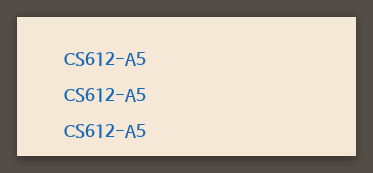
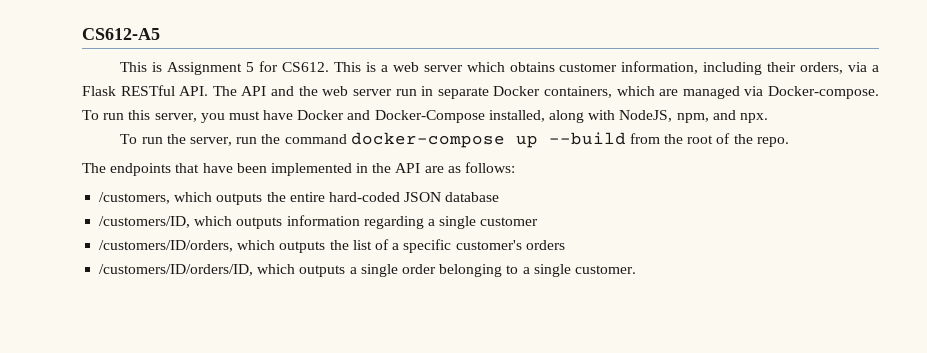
[64,52,146,66] [64,88,146,102] [64,124,146,138] CS612-A5 // CS612-A5 // CS612-A5 -> [82,28,160,40] [120,61,880,75] [82,85,879,99] [82,110,768,123] [120,132,789,148] [82,162,516,176] [99,192,500,205] [99,215,539,229] [99,239,565,253] [99,264,636,277] CS612-A5 // This is Assignment 5 for CS612. This is a web server which obtains customer information, including their orders, via a Flask RESTful API. The API and the web server run in separate Docker containers, which are managed via Docker-compose. To run this server, you must have Docker and Docker-Compose installed, along with NodeJS, npm, and npx. // To run the server, run the command docker-compose up --build from the root of the repo. // The endpoints that have been implemented in the API are as follows: // /customers, which outputs the entire hard-coded JSON database // /customers/ID, which outputs information regarding a single customer // /customers/ID/orders, which outputs the list of a specific customer's orders // /customers/ID/orders/ID, which outputs a single order belonging to a single customer.

